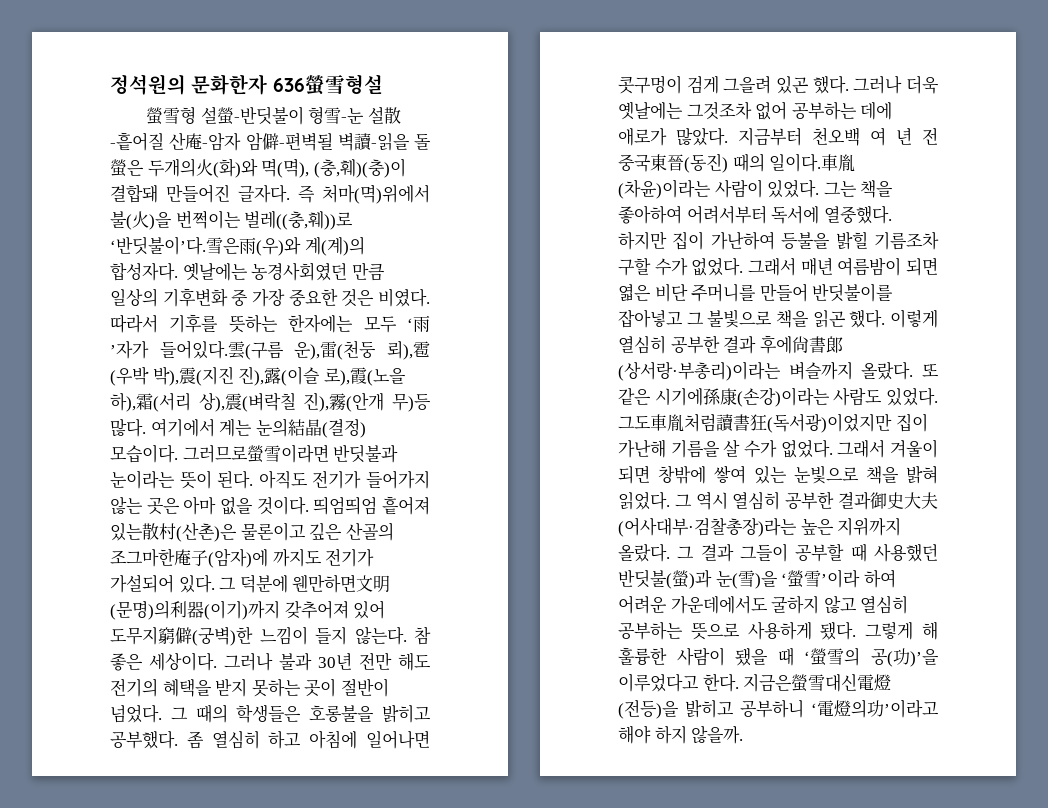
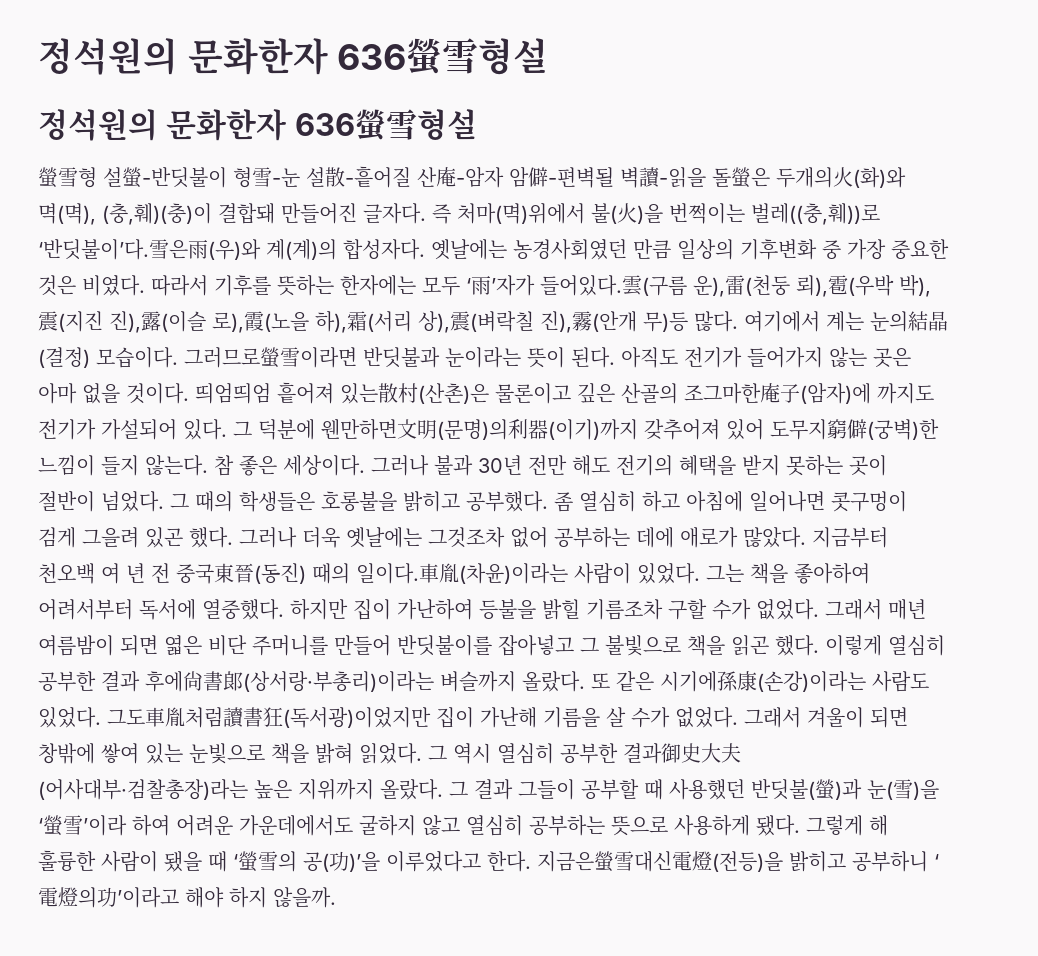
[110,74,383,95] 정석원의 문화한자 636螢雪형설 -> [38,38,549,76] [38,109,477,142] 정석원의 문화한자 636螢雪형설 // 정석원의 문화한자 636螢雪형설

